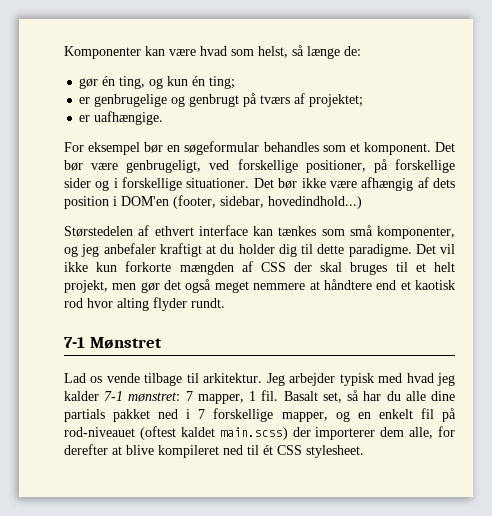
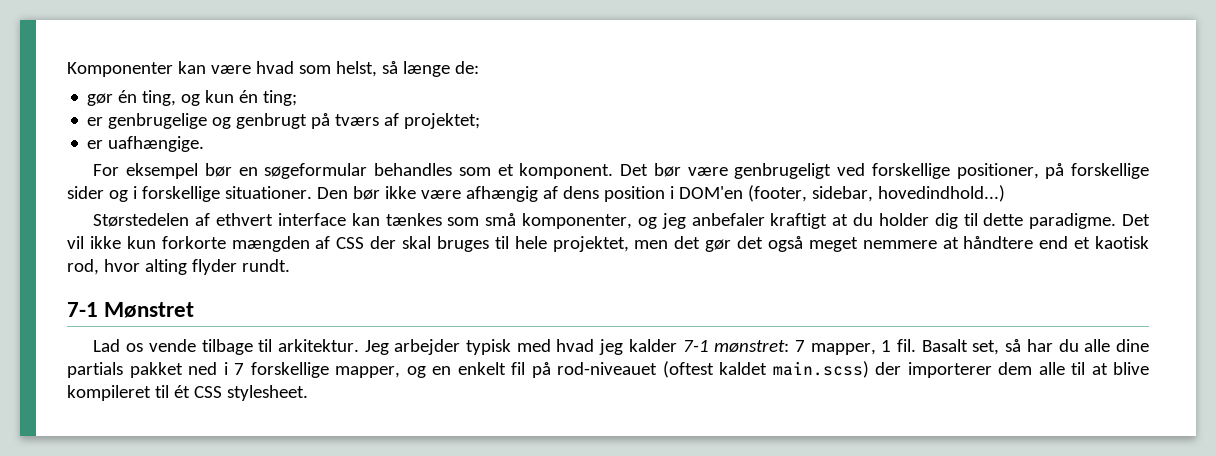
[126,160,202,173] genbrugeligt, -> [734,163,832,179] genbrugeligt
[253,178,274,188] Det -> [316,187,348,199] Den
[433,178,456,188] dets -> [562,186,599,199] dens
[415,262,456,272] [64,280,137,293] et helt projekt, men -> [514,236,701,252] hele projektet, men det
[64,298,83,308] rod -> [67,259,99,275] rod,
[409,426,455,439] [64,444,108,455] alle, for derefter -> [1038,362,1085,375] alle til
[223,445,243,455] ned -> (151, 393) none

